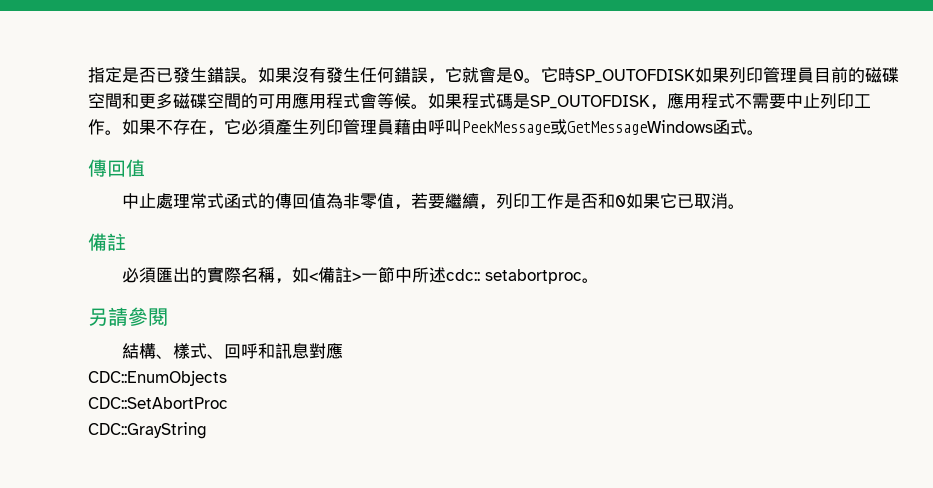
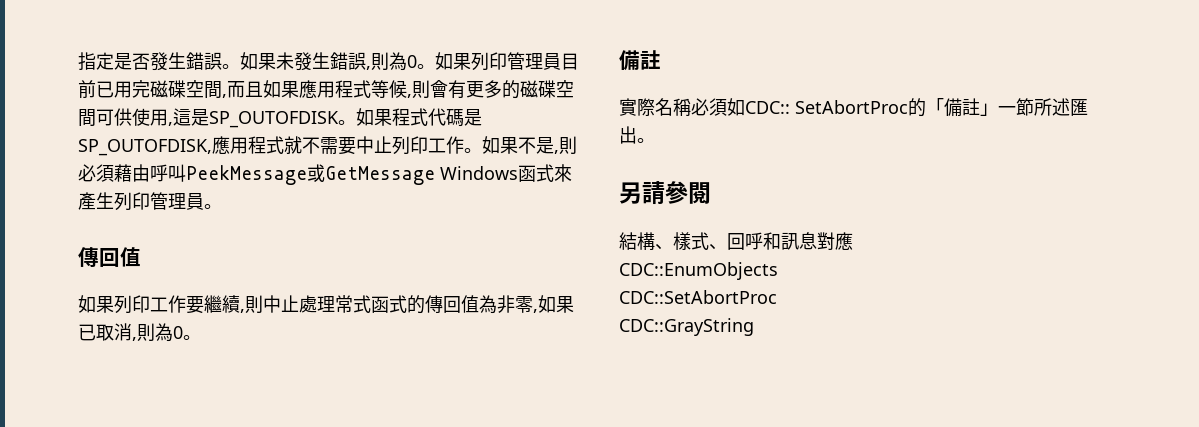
[156,68,173,83] 已 -> (150, 61) none
[292,66,695,84] 沒有發生任何錯誤，它就會是0。它時SP_OUTOFDISK -> [276,52,435,71] 未發生錯誤,則為0。
[848,67,899,83] [88,92,735,110] 的磁碟空間和更多磁碟空間的可用應用程式會等候。如果程式碼是SP_OUTOFDISK，應用程式 -> [96,80,574,99] [78,108,482,128] [78,136,302,156] 已用完磁碟空間,而且如果應用程式等候,則會有更多的磁碟空間可供使用,這是SP_OUTOFDISK。如果程式代碼是SP_OUTOFDISK,應用程式就
[173,119,764,136] [88,159,145,177] 存在，它必須產生列印管理員藉由呼叫PeekMessage或GetMessageWindows函式。 // 傳回值 // -> [536,136,577,155] [78,164,572,185] [78,192,222,211] [78,247,141,267] [78,295,263,314] 是,則必須藉由呼叫PeekMessage或GetMessage Windows函式來產生列印管理員。 // 傳回值 // 如果列印工作要繼續,則
[376,193,745,210] [88,233,126,251] [121,267,582,284] 值，若要繼續，列印工作是否和0如果它已取消。 // 備註 // 必須匯出的實際名稱，如<備註>一節中所述cdc:: setabortproc -> [533,295,574,313] [78,323,201,342] [619,50,661,71] [619,98,1088,117] [619,126,637,144] ,如果已取消,則為0。 // 備註 // 實際名稱必須如CDC:: SetAbortProc的「備註」一節所述匯出

